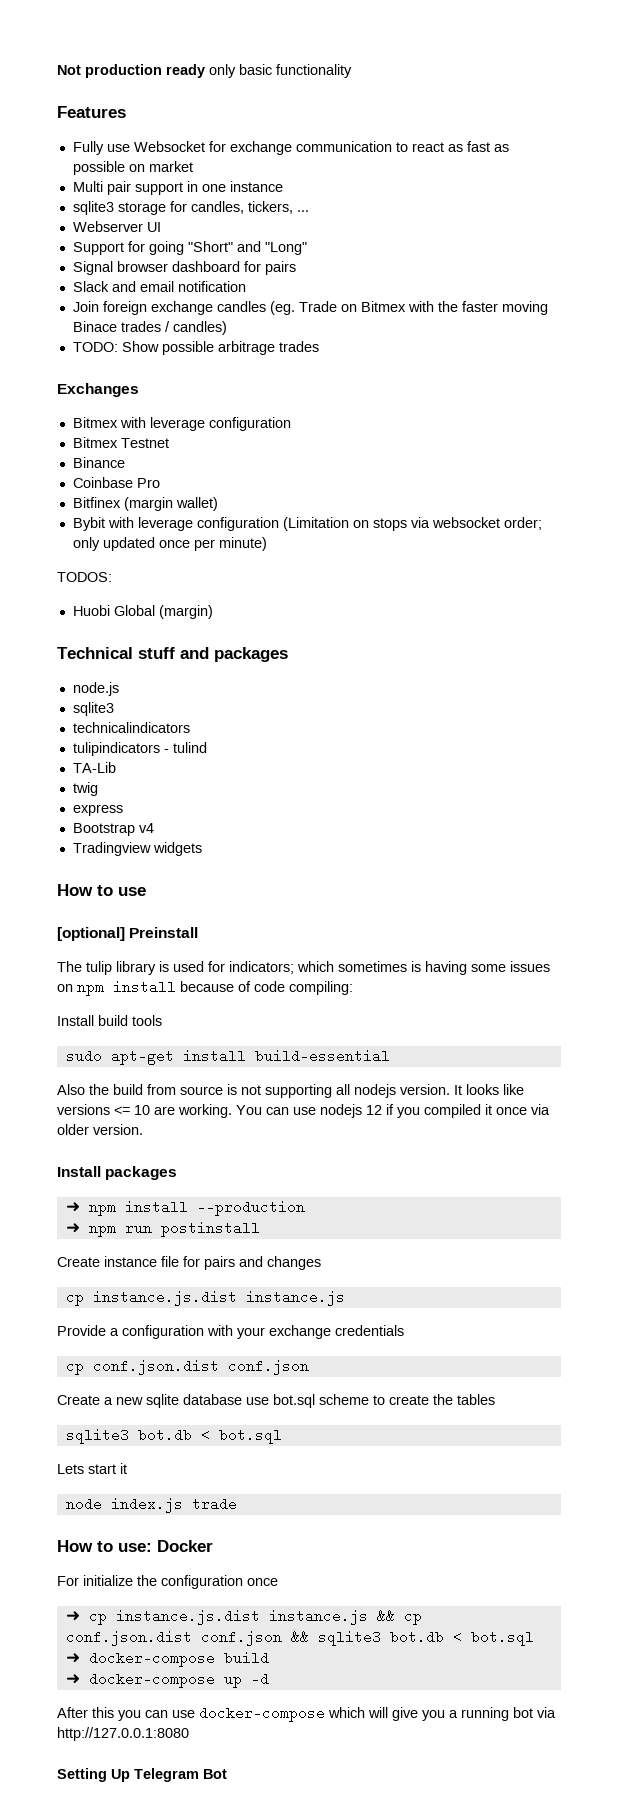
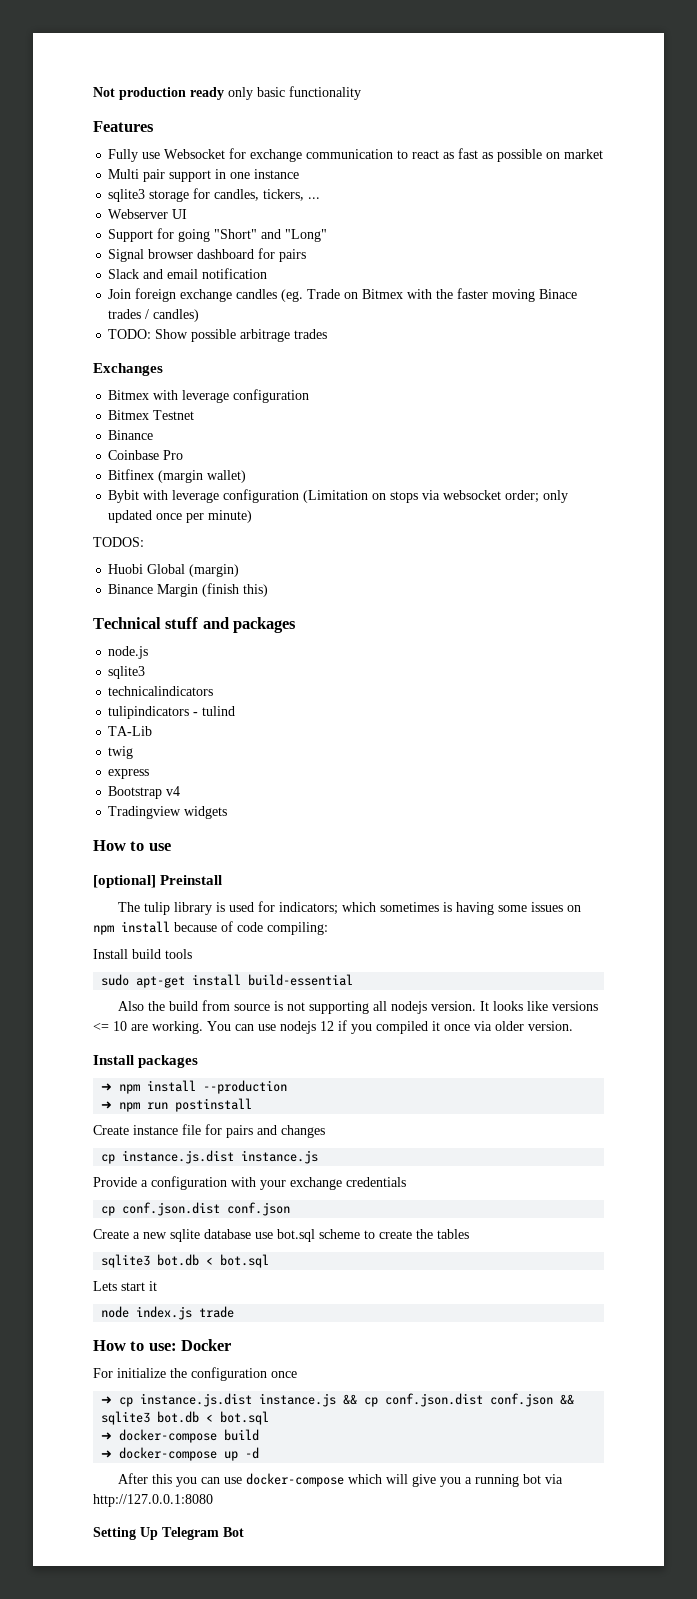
(213, 612) none -> [108,583,269,597] // Binance Margin (finish this)

